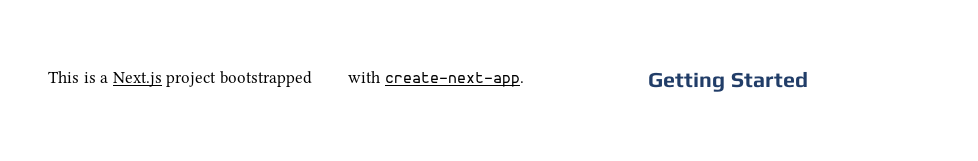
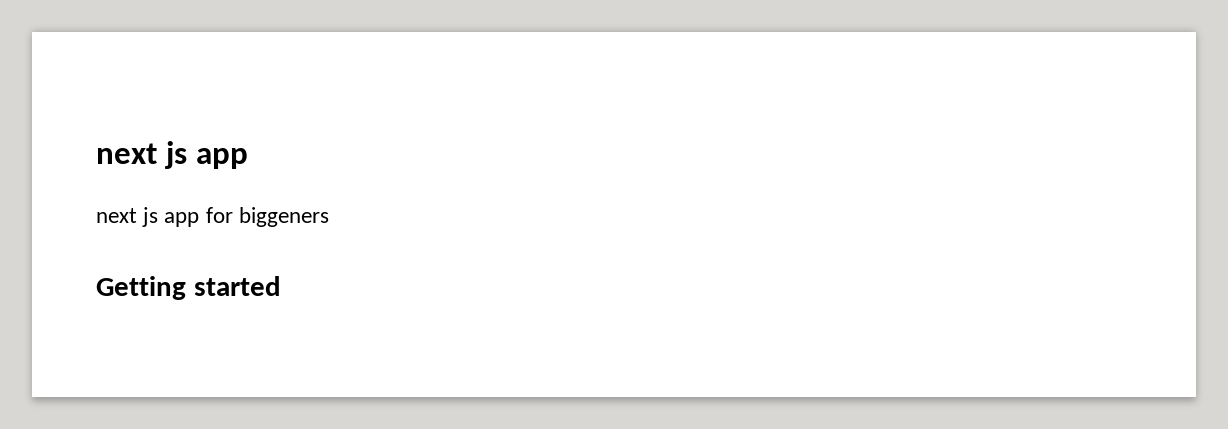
[48,71,524,87] This is a Next.js project bootstrapped with create-next-app. -> [96,141,248,169] [96,207,329,227] next js app // next js app for biggeners
[730,71,808,88] Started -> [193,276,281,296] started

